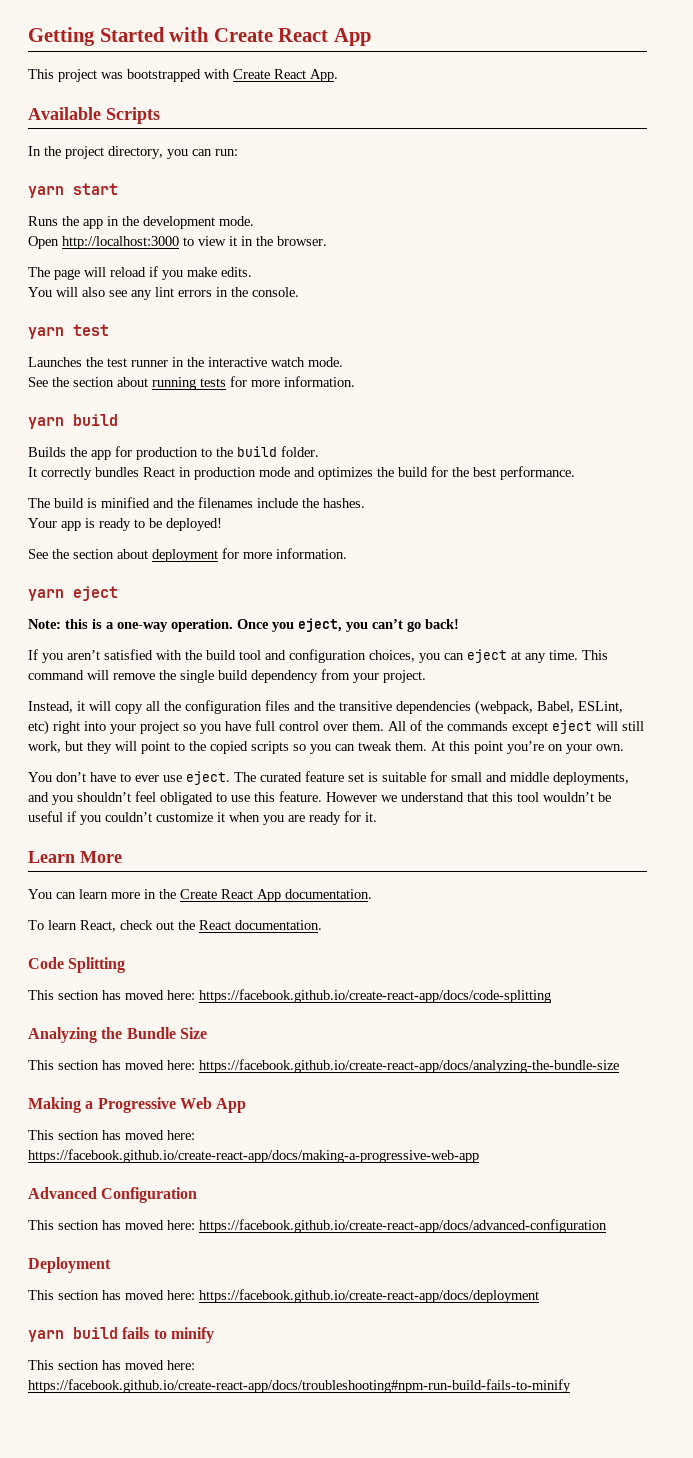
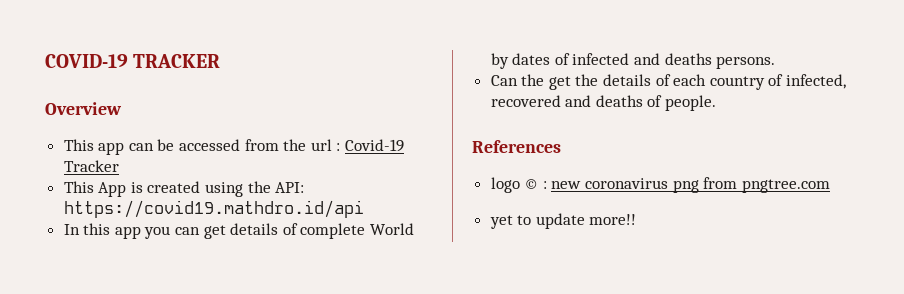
[28,27,371,46] [28,69,338,82] [28,107,160,124] [28,146,238,159] [28,183,118,198] [28,216,254,229] [28,236,327,249] [28,266,252,280] [28,287,299,300] [28,324,109,339] [28,357,343,367] [28,376,355,390] [28,414,118,429] [28,446,319,460] [28,466,575,480] [28,497,365,508] [28,518,222,531] [28,548,347,562] [28,586,118,601] [28,618,459,632] [28,649,608,663] [28,669,426,683] [28,700,623,715] [28,720,644,735] [28,741,624,754] [28,771,629,785] [28,791,611,805] [28,811,377,825] [28,851,122,863] [28,889,372,902] [28,920,322,932] [28,957,126,973] [28,989,551,1003] [28,1027,207,1043] [28,1059,619,1073] [28,1097,247,1113] [28,1130,195,1140] [28,1149,479,1163] [28,1187,198,1203] [28,1219,607,1233] [28,1257,111,1273] [28,1289,539,1303] [28,1327,214,1343] [28,1360,195,1370] [28,1379,571,1393] Getting Started with Create React App // This project was bootstrapped with Create React App. // Available Scripts // In the project directory, you can run: // yarn start // Runs the app in the development mode. // Open http://localhost:3000 to view it in the browser. // The page will reload if you make edits. // You will also see any lint errors in the console. // yarn test // Launches the test runner in the interactive watch mode. // See the section about running tests for more information. // yarn build // Builds the app for production to the build folder. // It correctly bundles React in production mode and optimizes the build for the best performance. // The build is minified and the filenames include the hashes. // Your app is ready to be deployed! // See the section about deployment for more information. // yarn eject // Note: this is a one-way operation. Once you eject, you can’t go back! // If you aren’t satisfied with the build tool and configuration choices, you can eject at any time. This command will remove the single build dependency from your project. // Instead, it will copy all the configuration files and the transitive dependencies (webpack, Babel, ESLint, etc) right into your project so you have full control over them. All of the commands except eject will still work, but they will point to the copied scripts so you can tweak them. At this point you’re on your own. // You don’t have to ever use eject. The curated feature set is suitable for small and middle deployments, and you shouldn’t feel obligated to use this feature. However we understand that this tool wouldn’t be useful if you couldn’t customize it when you are ready for it. // Learn More // You can learn more in the Create React App documentation. // To learn React, check out the React documentation. // Code Splitting // This section has moved here: https://facebook.github.io/create-react-app/docs/code-splitting // Analyzing the Bundle Size // This section has moved here: https://facebook.github.io/create-react-app/docs/analyzing-the-bundle-size // Making a Progressive Web App // This section has moved here: https://facebook.github.io/create-react-app/docs/making-a-progressive-web-app // Advanced Configuration // This section has moved here: https://facebook.github.io/create-react-app/docs/advanced-configuration // Deployment // This section has moved here: https://facebook.github.io/create-react-app/docs/deployment // yarn build fails to minify // This section has moved here: https://facebook.github.io/create-react-app/docs/troubleshooting#npm-run-build-fails-to-minify -> [45,54,221,68] [45,102,122,115] [63,139,405,155] [63,160,119,172] [63,181,305,197] [63,200,364,218] [63,223,415,239] [490,53,776,69] [490,74,847,90] [490,95,717,111] [472,140,561,153] [490,177,830,193] [489,213,637,229] COVID-19 TRACKER // Overview // This app can be accessed from the url : Covid-19 Tracker // This App is created using the API: https://covid19.mathdro.id/api // In this app you can get details of complete World by dates of infected and deaths persons. // Can the get the details of each country of infected, recovered and deaths of people. // References // logo © : new coronavirus png from pngtree.com // yet to update more!!

